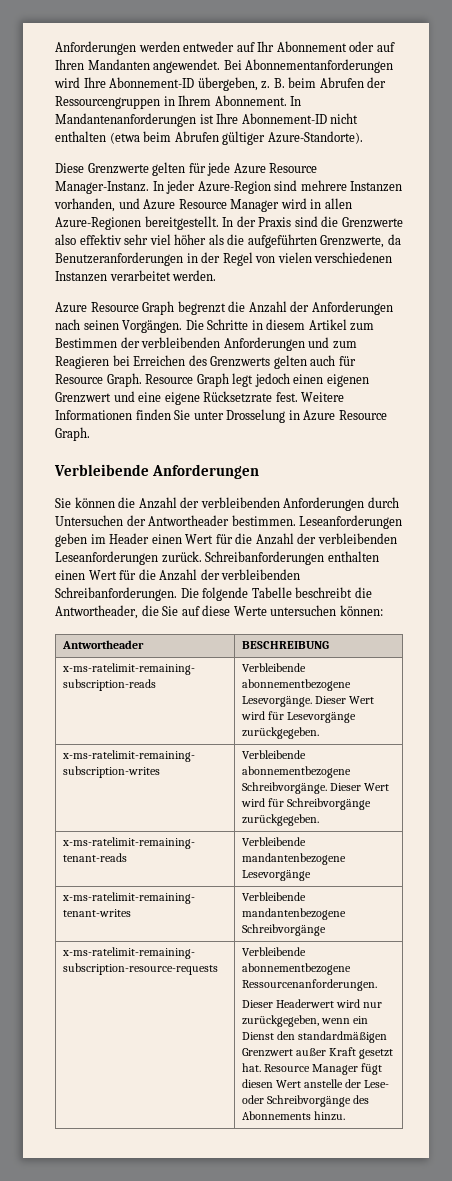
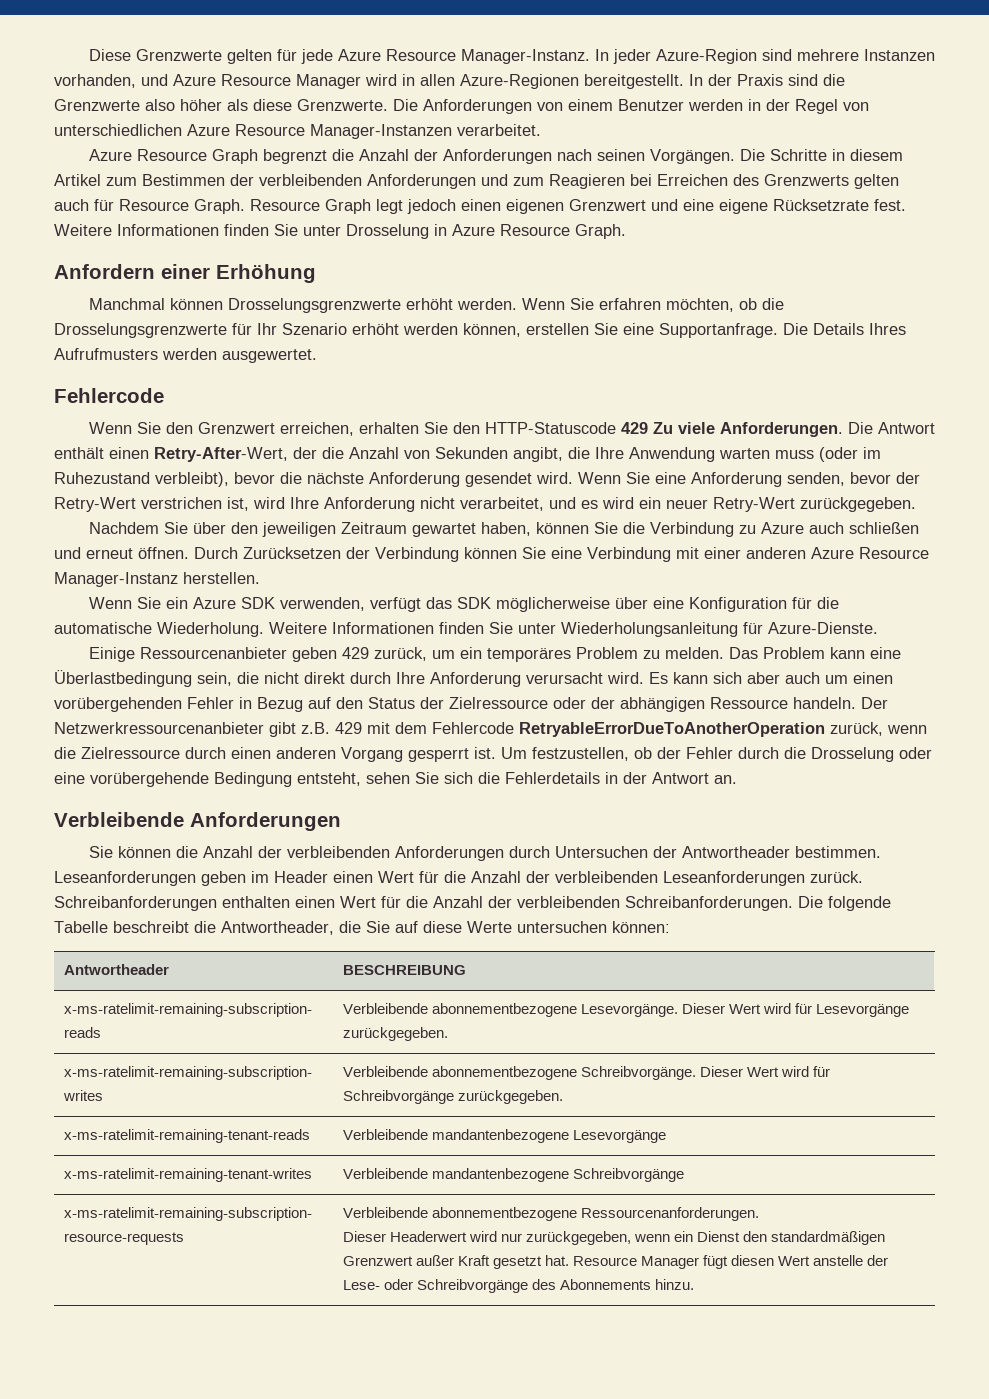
[55,41,395,55] [55,59,394,73] [54,77,387,91] [55,95,302,109] [55,113,359,127] [55,131,363,145] Anforderungen werden entweder auf Ihr Abonnement oder auf Ihren Mandanten angewendet. Bei Abonnementanforderungen wird Ihre Abonnement-ID übergeben, z. B. beim Abrufen der Ressourcengruppen in Ihrem Abonnement. In Mandantenanforderungen ist Ihre Abonnement-ID nicht enthalten (etwa beim Abrufen gültiger Azure-Standorte). // -> (88, 55) none
[79,234,401,248] [55,252,393,266] [55,270,217,282] effektiv sehr viel höher als die aufgeführten Grenzwerte, da Benutzeranforderungen in der Regel von vielen verschiedenen Instanzen verarbeitet werden. -> [180,99,869,114] [54,124,541,139] höher als diese Grenzwerte. Die Anforderungen von einem Benutzer werden in der Regel von unterschiedlichen Azure Resource Manager-Instanzen verarbeitet.
(90, 434) none -> [54,264,316,283] [88,298,784,313] [54,323,906,338] [54,348,317,363] [54,388,164,403] [88,422,935,437] [54,447,881,462] [54,472,920,487] [54,497,916,512] [88,522,919,537] [54,547,929,562] [54,572,260,587] [88,597,839,612] [54,622,878,637] [88,647,901,662] [54,670,893,687] [54,697,888,712] [54,722,927,737] [54,747,932,762] [54,772,737,787] // Anfordern einer Erhöhung // Manchmal können Drosselungsgrenzwerte erhöht werden. Wenn Sie erfahren möchten, ob die Drosselungsgrenzwerte für Ihr Szenario erhöht werden können, erstellen Sie eine Supportanfrage. Die Details Ihres Aufrufmusters werden ausgewertet. // Fehlercode // Wenn Sie den Grenzwert erreichen, erhalten Sie den HTTP-Statuscode 429 Zu viele Anforderungen. Die Antwort enthält einen Retry-After-Wert, der die Anzahl von Sekunden angibt, die Ihre Anwendung warten muss (oder im Ruhezustand verbleibt), bevor die nächste Anforderung gesendet wird. Wenn Sie eine Anforderung senden, bevor der Retry-Wert verstrichen ist, wird Ihre Anforderung nicht verarbeitet, und es wird ein neuer Retry-Wert zurückgegeben. // Nachdem Sie über den jeweiligen Zeitraum gewartet haben, können Sie die Verbindung zu Azure auch schließen und erneut öffnen. Durch Zurücksetzen der Verbindung können Sie eine Verbindung mit einer anderen Azure Resource Manager-Instanz herstellen. // Wenn Sie ein Azure SDK verwenden, verfügt das SDK möglicherweise über eine Konfiguration für die automatische Wiederholung. Weitere Informationen finden Sie unter Wiederholungsanleitung für Azure-Dienste. // Einige Ressourcenanbieter geben 429 zurück, um ein temporäres Problem zu melden. Das Problem kann eine Überlastbedingung sein, die nicht direkt durch Ihre Anforderung verursacht wird. Es kann sich aber auch um einen vorübergehenden Fehler in Bezug auf den Status der Zielressource oder der abhängigen Ressource handeln. Der Netzwerkressourcenanbieter gibt z.B. 429 mit dem Fehlercode RetryableErrorDueToAnotherOperation zurück, wenn die Zielressource durch einen anderen Vorgang gesperrt ist. Um festzustellen, ob der Fehler durch die Drosselung oder eine vorübergehende Bedingung entsteht, sehen Sie sich die Fehlerdetails in der Antwort an.

